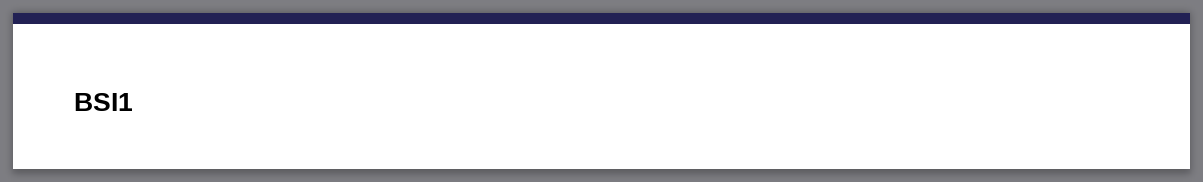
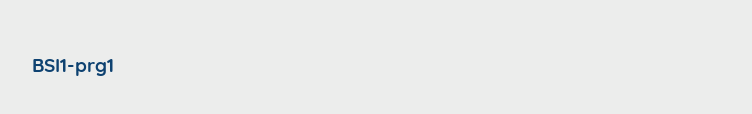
[74,93,133,111] BSI1 -> [32,59,114,76] BSI1-prg1

